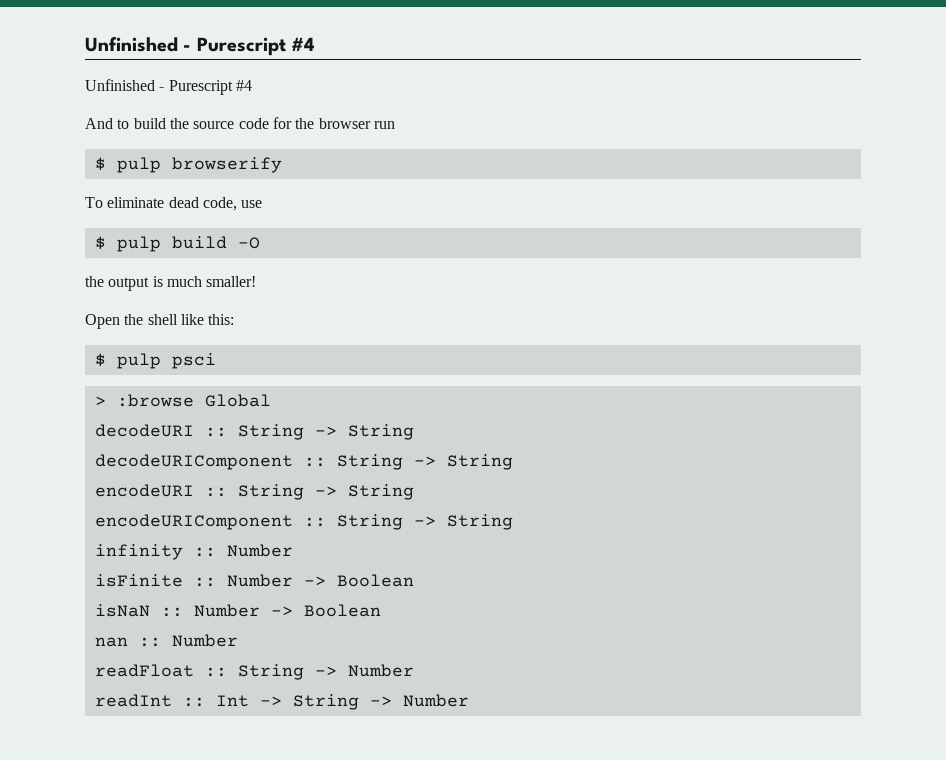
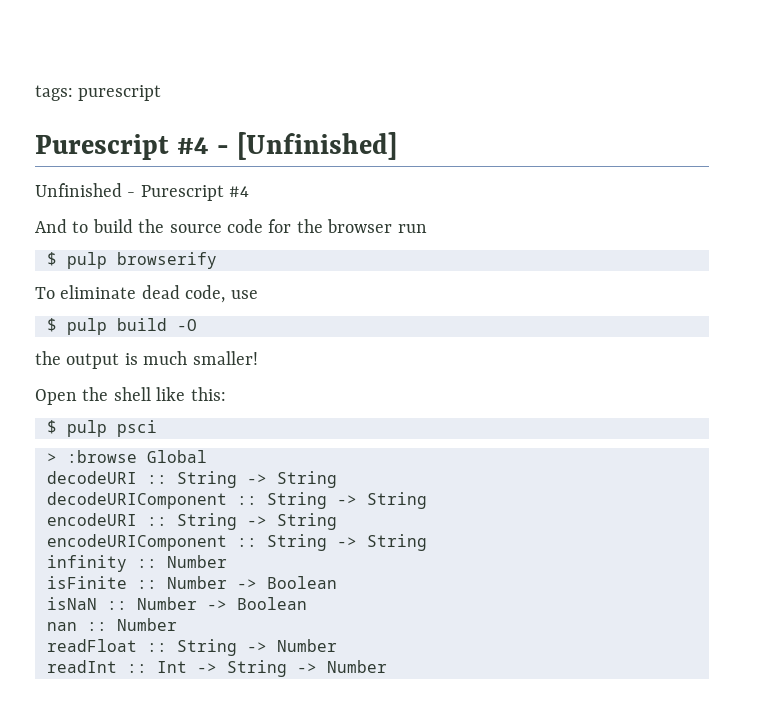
[85,37,316,56] Unfinished - Purescript #4 -> [35,85,162,101] [35,132,398,160] tags: purescript // Purescript #4 - [Unfinished]

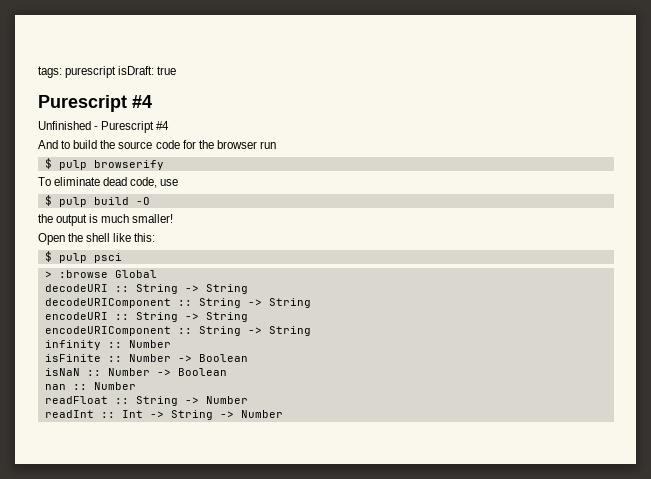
[35,132,398,160] // Purescript #4 - [Unfinished] -> [118,66,177,75] [38,95,152,112] isDraft: true // Purescript #4

